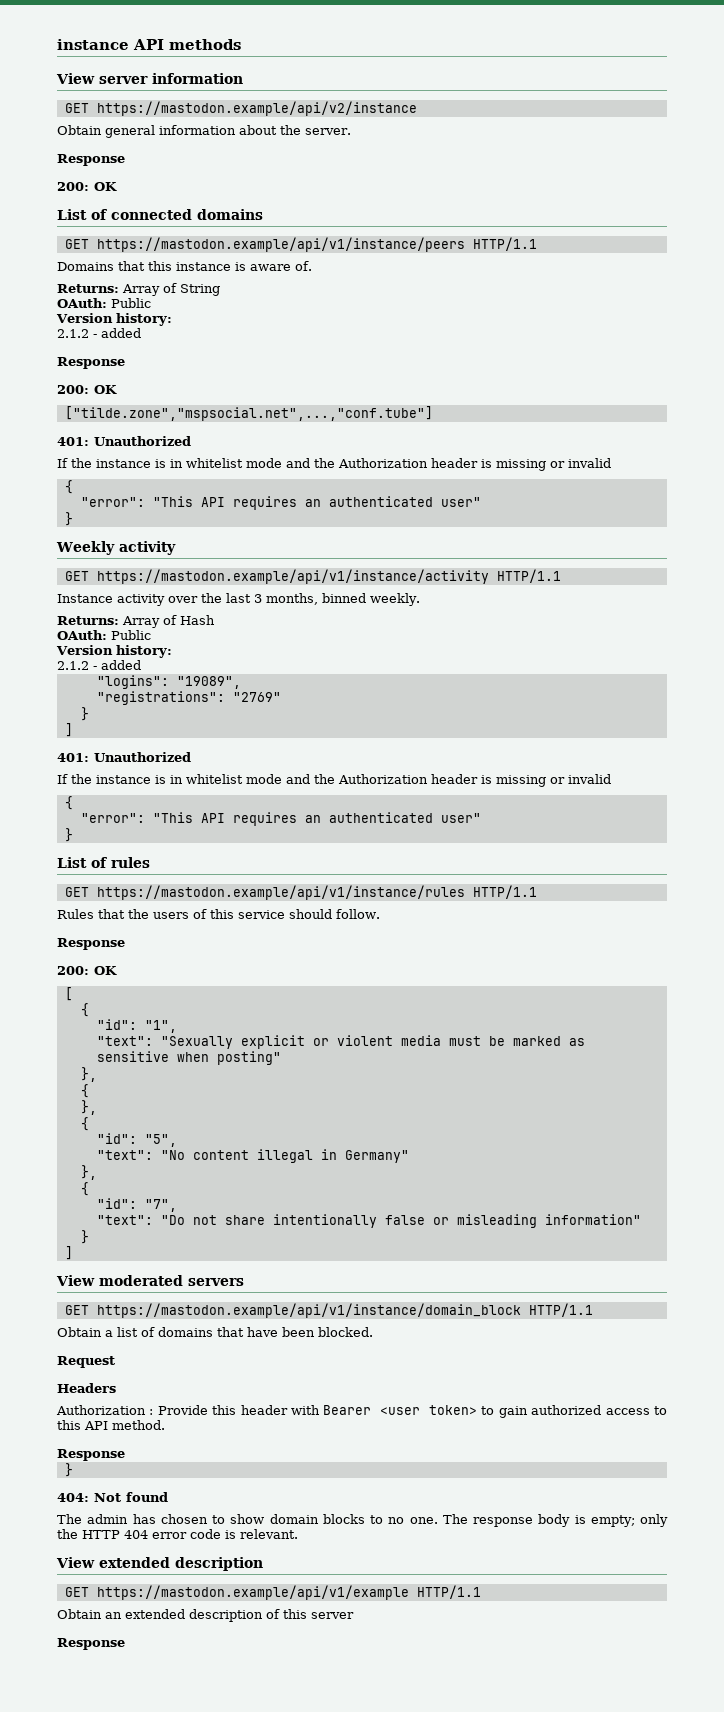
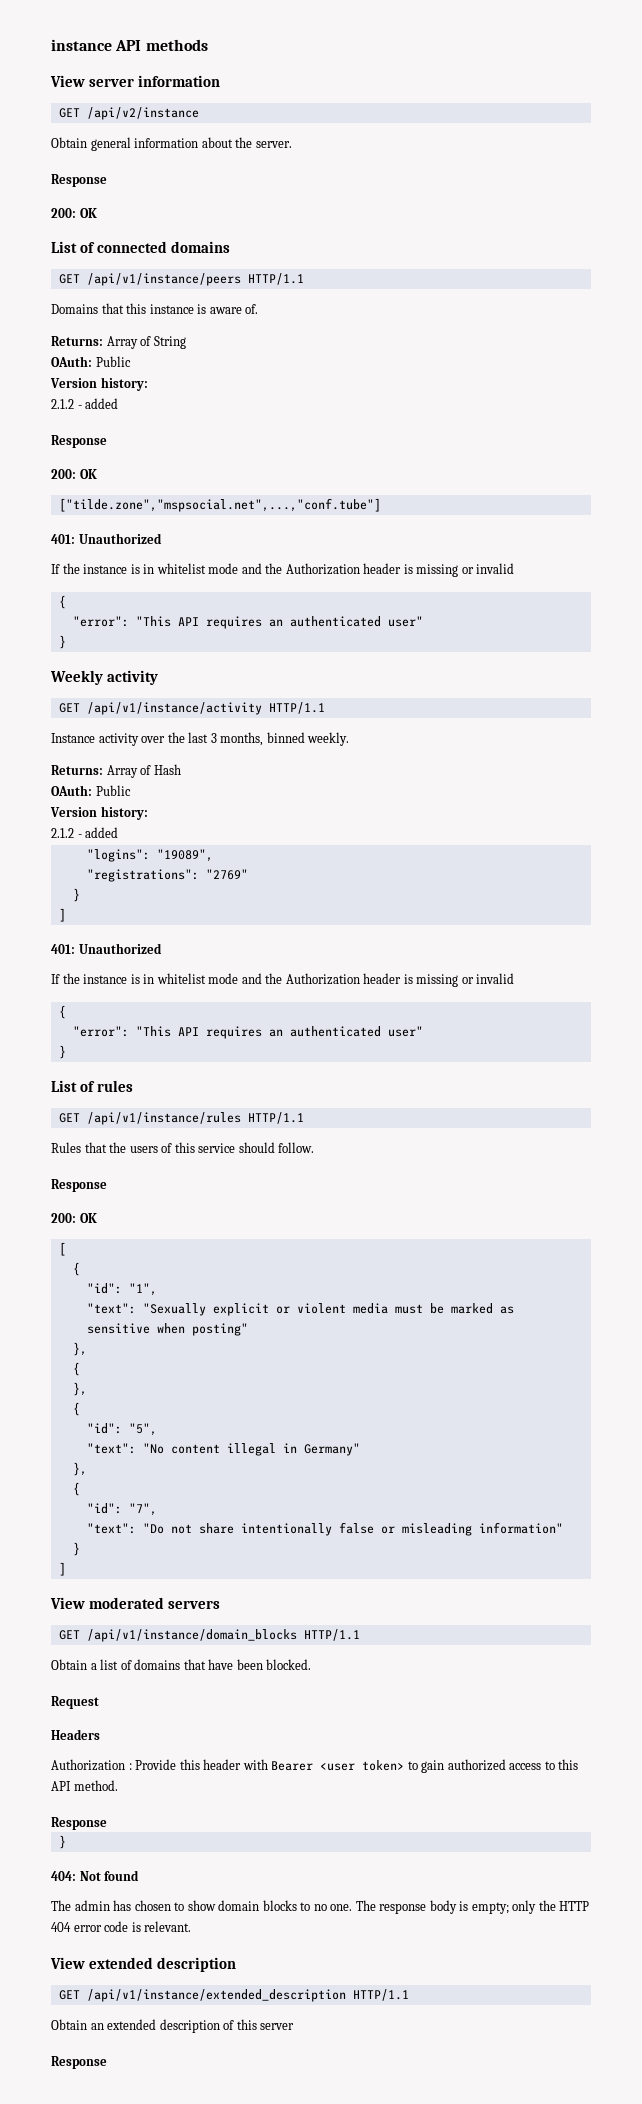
[96,101,417,116] https://mastodon.example/api/v2/instance -> [86,107,199,120] /api/v2/instance
[96,237,465,252] https://mastodon.example/api/v1/instance/peers -> [86,273,241,286] /api/v1/instance/peers
[96,569,489,584] https://mastodon.example/api/v1/instance/activity -> [86,702,262,715] /api/v1/instance/activity
[96,885,465,900] https://mastodon.example/api/v1/instance/rules -> [86,1112,241,1125] /api/v1/instance/rules
[96,1303,521,1318] https://mastodon.example/api/v1/instance/domain_block -> [86,1629,297,1642] /api/v1/instance/domain_blocks
[96,1585,409,1600] https://mastodon.example/api/v1/example -> [86,1989,346,2002] /api/v1/instance/extended_description

